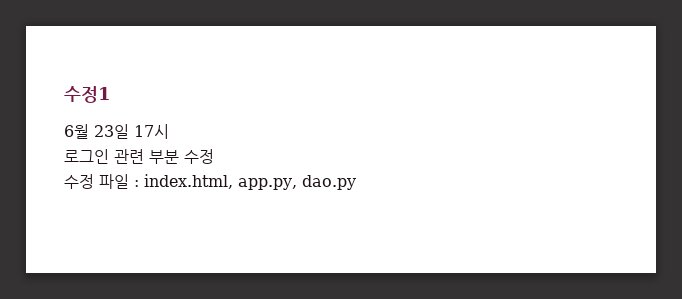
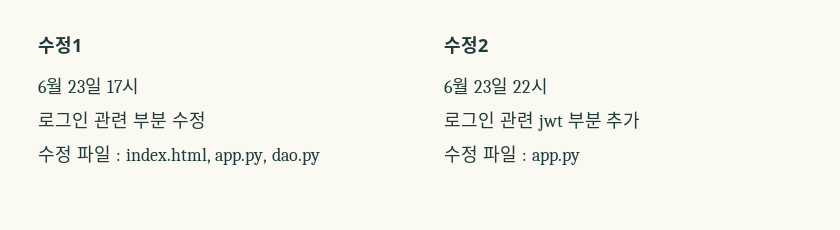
(356, 182) none -> [444,36,488,54] [444,77,548,95] [444,111,641,131] [444,145,580,165] // 수정2 // 6월 23일 22시 // 로그인 관련 jwt 부분 추가 // 수정 파일 : app.py

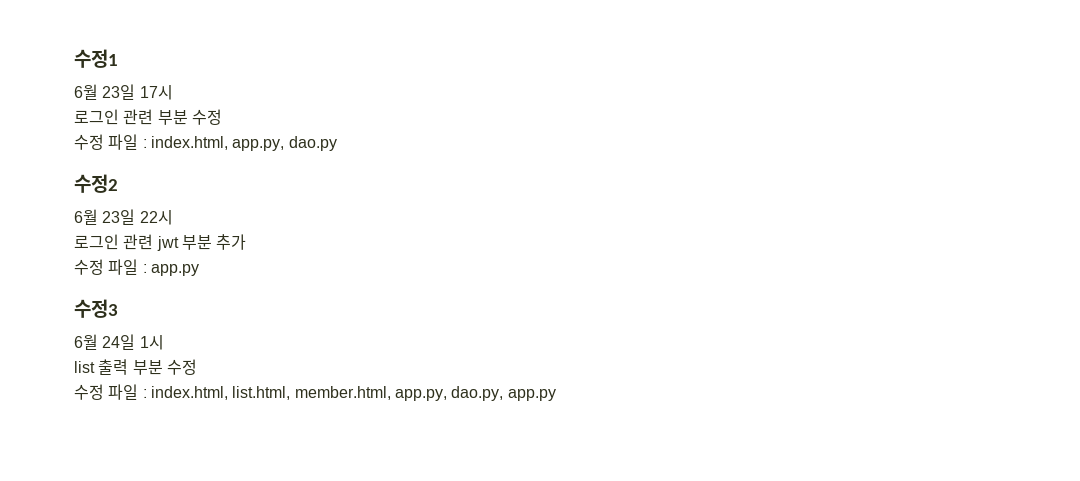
(580, 158) none -> [74,299,118,318] [74,334,164,350] [74,359,197,375] [74,384,556,401] // 수정3 // 6월 24일 1시 // list 출력 부분 수정 // 수정 파일 : index.html, list.html, member.html, app.py, dao.py, app.py

